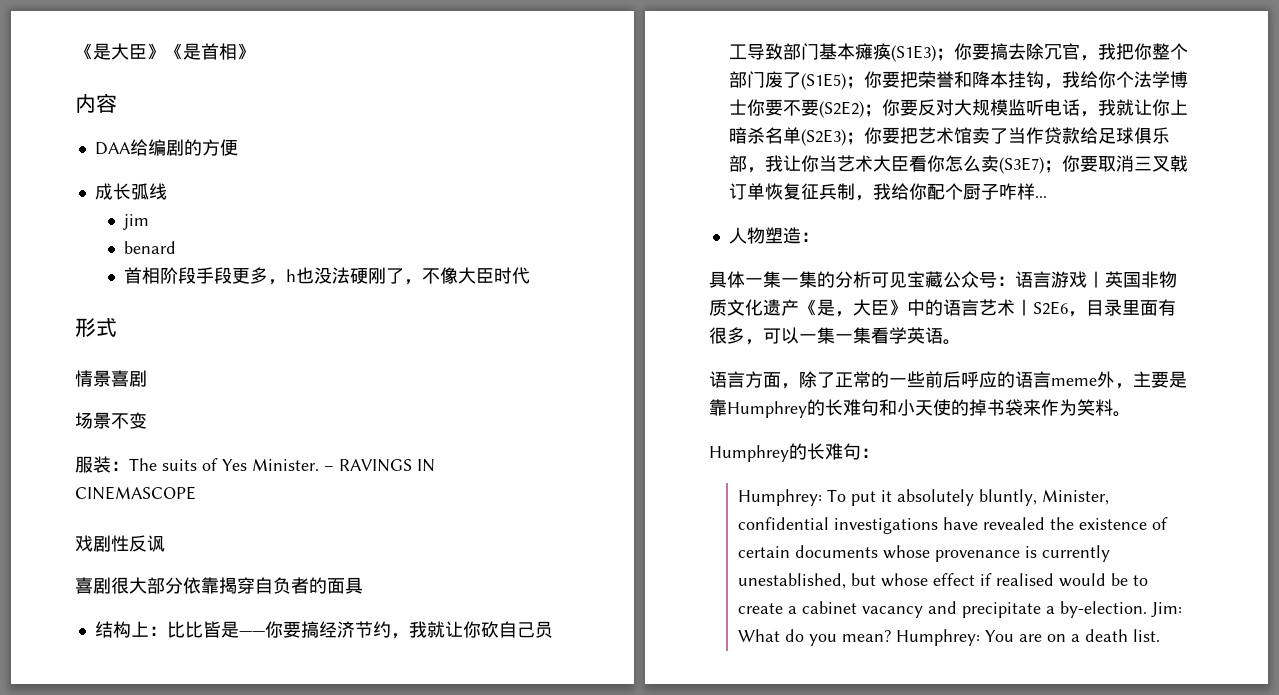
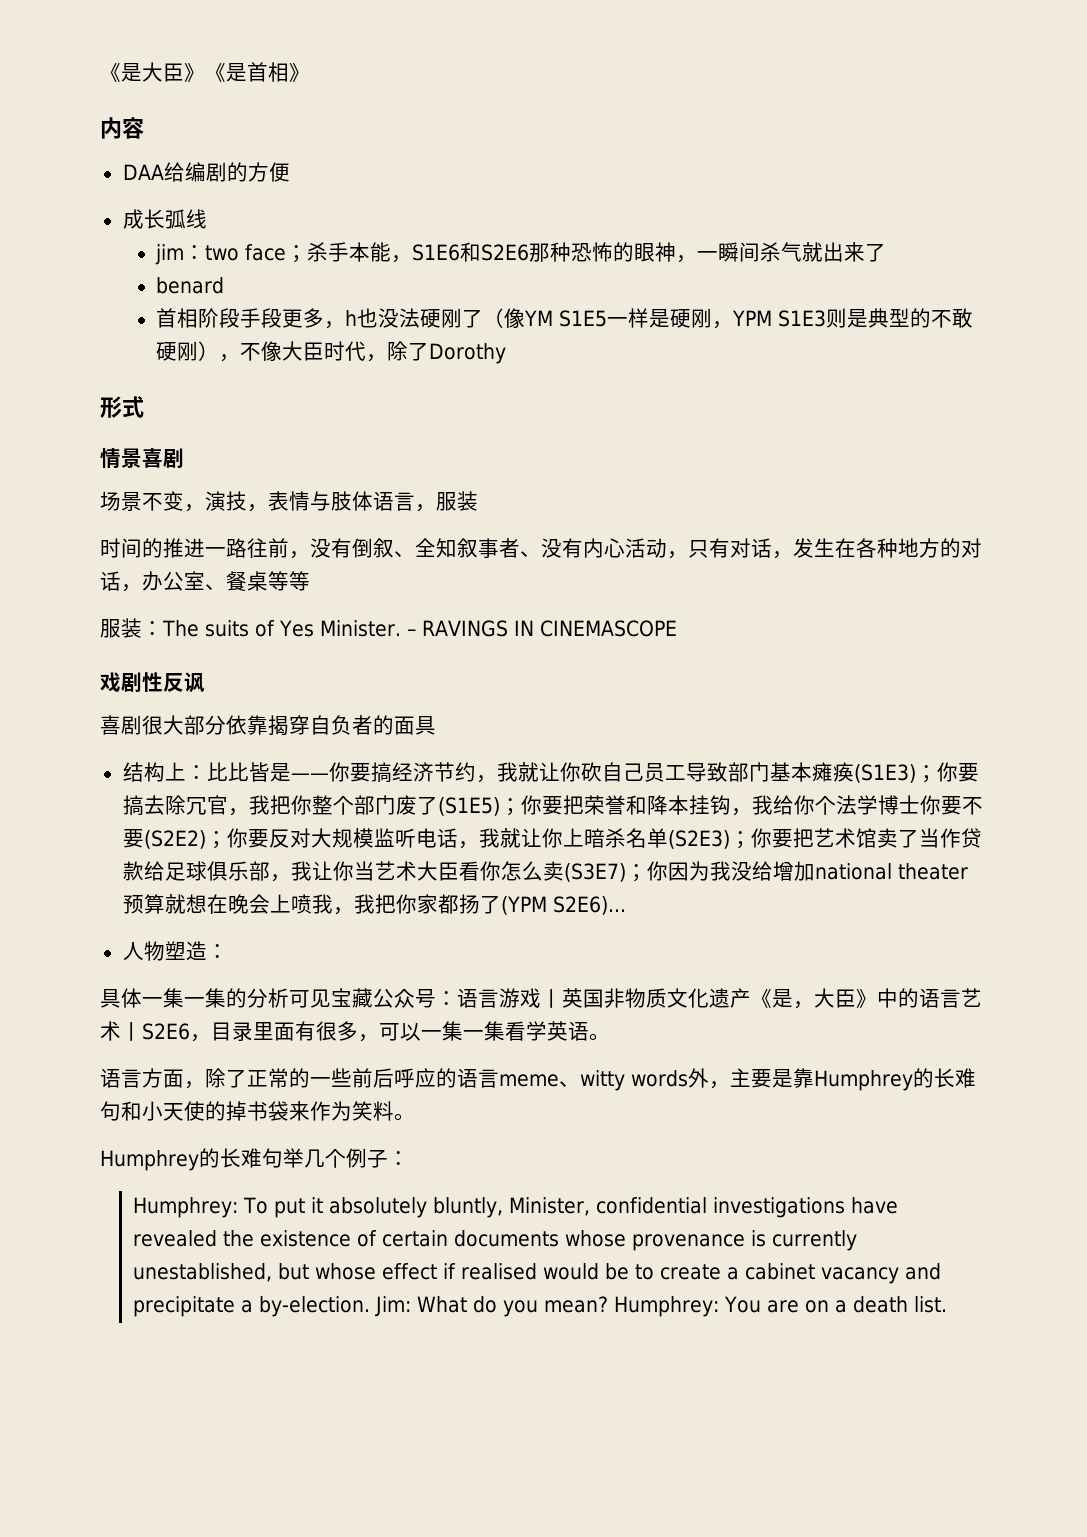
(150, 222) none -> [183,242,886,263] ：two face；杀手本能，S1E6和S2E6那种恐怖的眼神，一瞬间杀气就出来了
(405, 276) none -> [482,308,973,329] [155,341,219,361] （像YM S1E5一样是硬刚，YPM S1E3则是典型的不敢硬刚）
(531, 275) none -> [365,341,506,364] ，除了Dorothy
(147, 420) none -> [184,491,478,512] [100,538,982,559] [100,571,310,592] ，演技，表情与肢体语言，服装 // 时间的推进一路往前，没有倒叙、全知叙事者、没有内心活动，只有对话，发生在各种地方的对话，办公室、餐桌等等
[1079,155,1188,172] [728,183,1047,201] 要取消三叉戟订单恢复征兵制，我给你配个厨子咋样... -> [667,861,968,881] [122,894,626,915] 因为我没给增加national theater预算就想在晚会上喷我，我把你家都扬了(YPM S2E6)...
(1097, 382) none -> [559,1070,688,1091] 、witty words
(861, 451) none -> [283,1148,388,1168] 举几个例子

